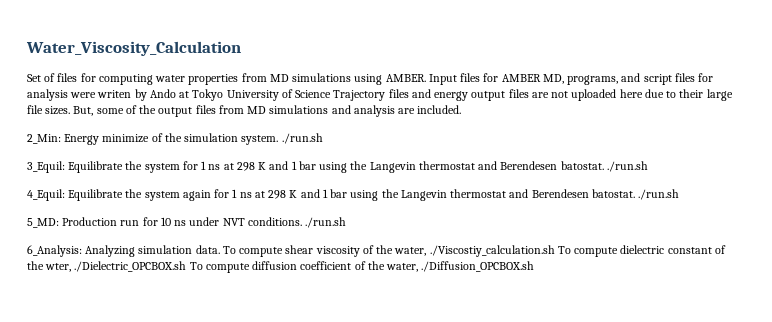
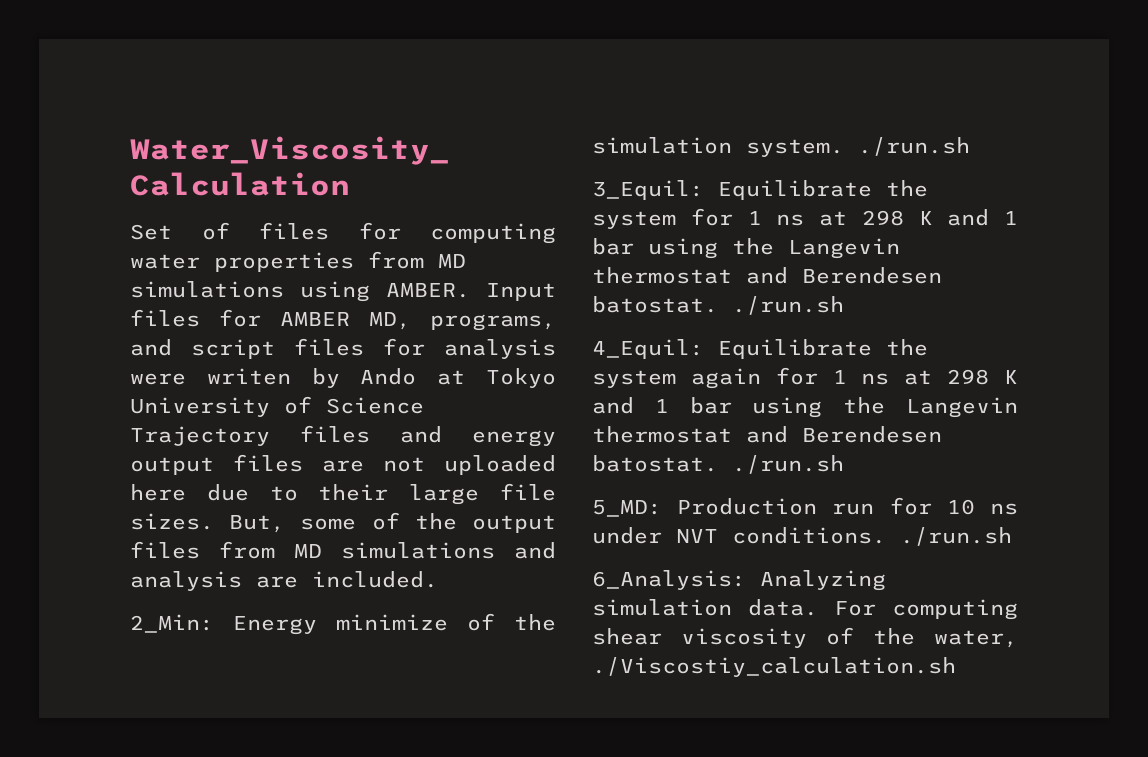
[222,246,284,257] To compute -> [834,599,1018,620] For computing
[557,245,726,257] [27,261,535,273] To compute dielectric constant of the wter, ./Dielectric_OPCBOX.sh To compute diffusion coefficient of the water, ./Diffusion_OPCBOX.sh -> (956, 667) none

